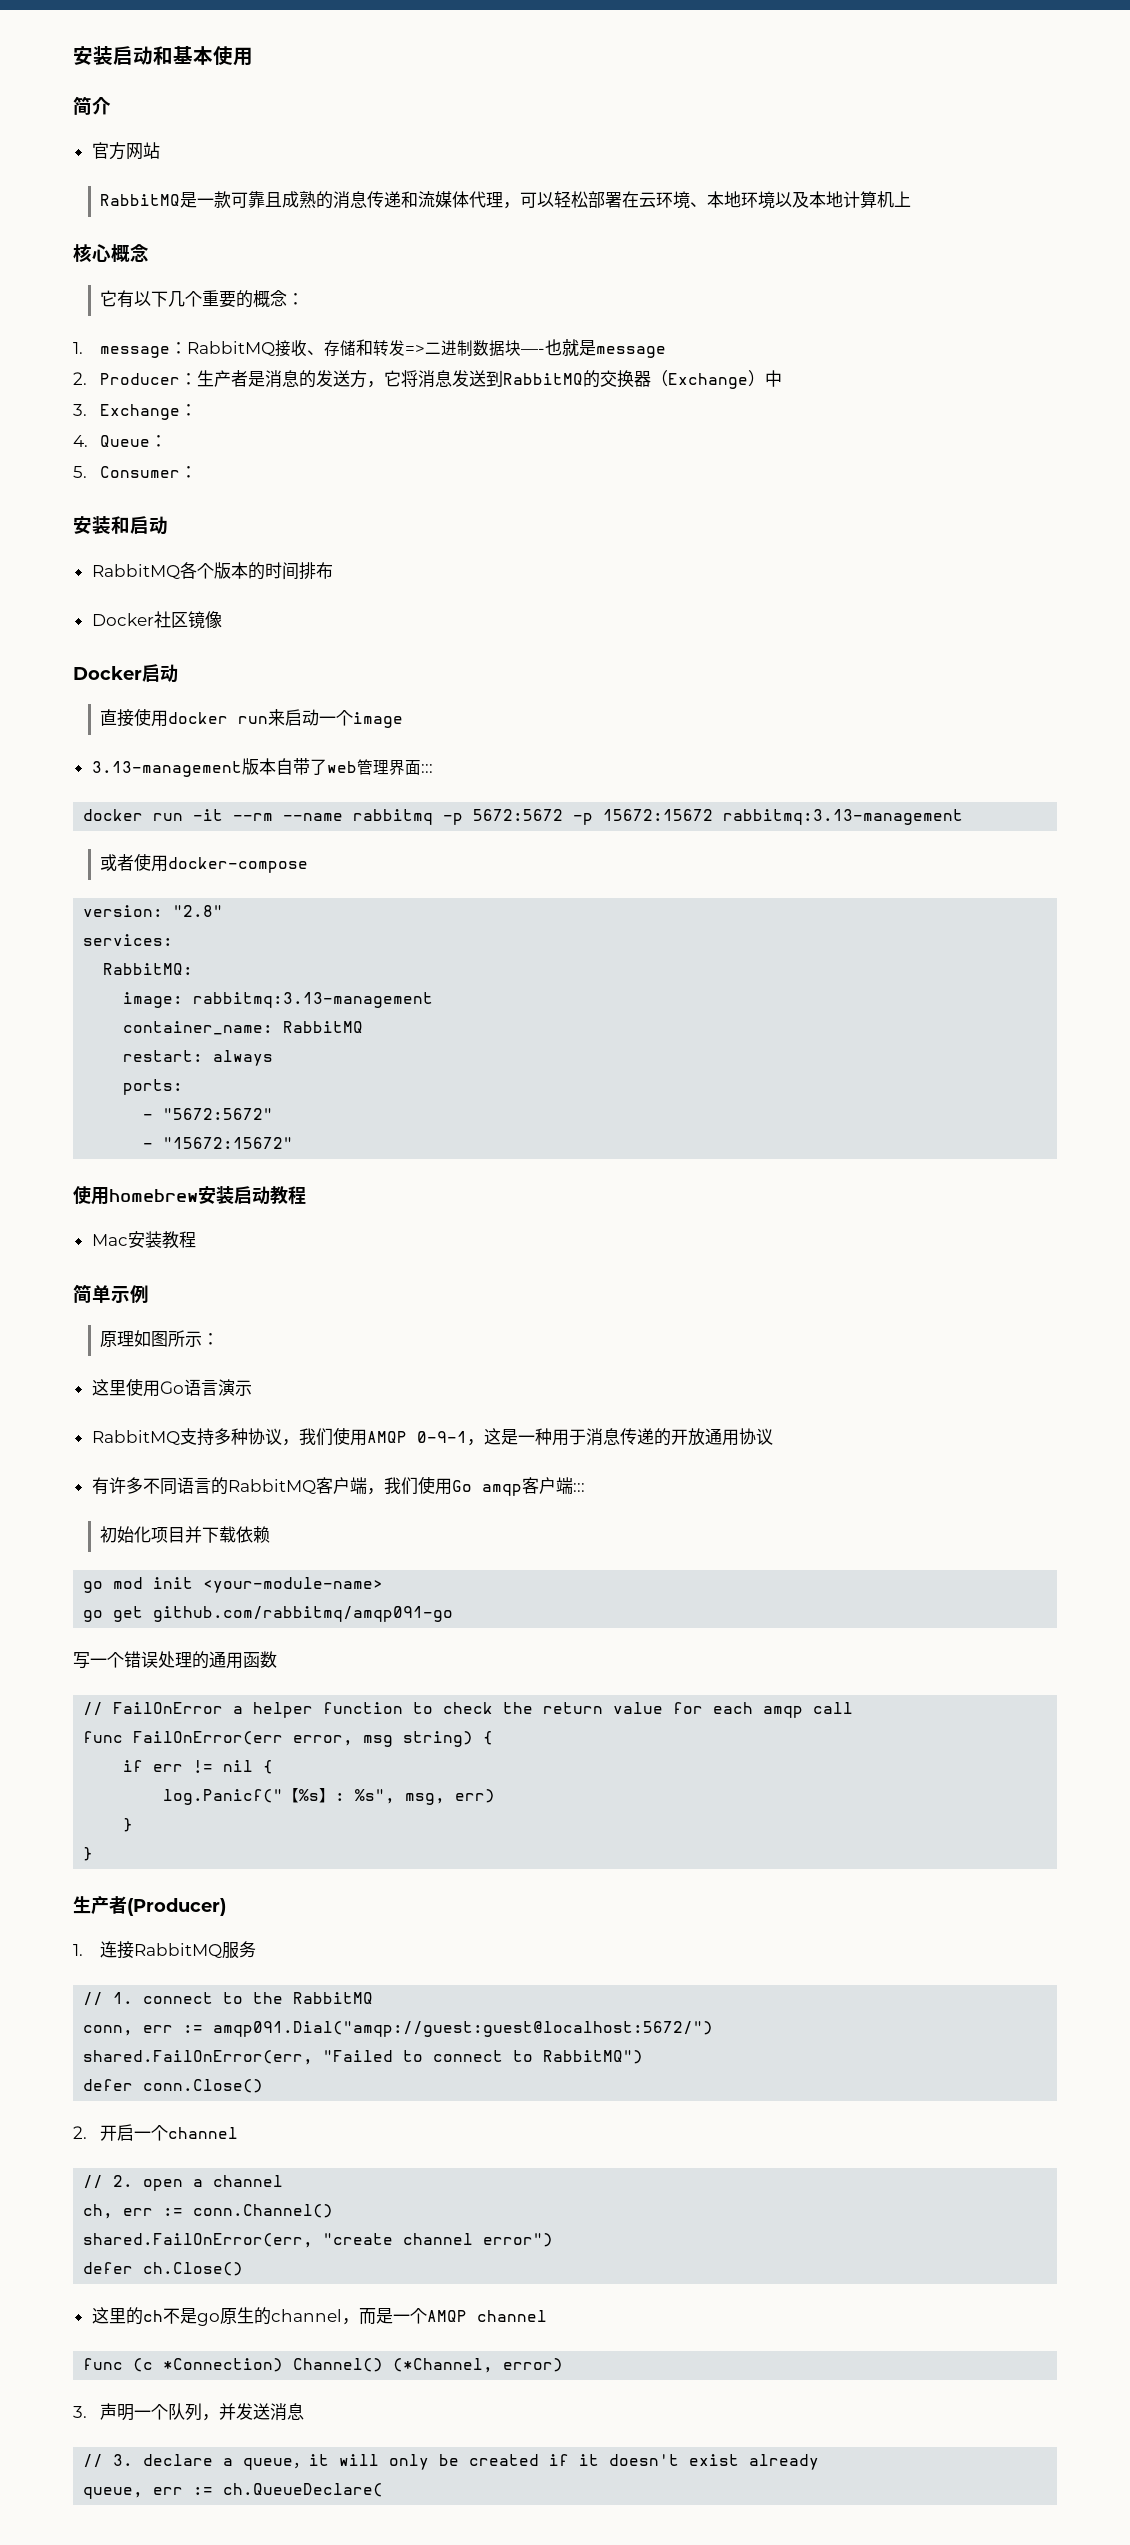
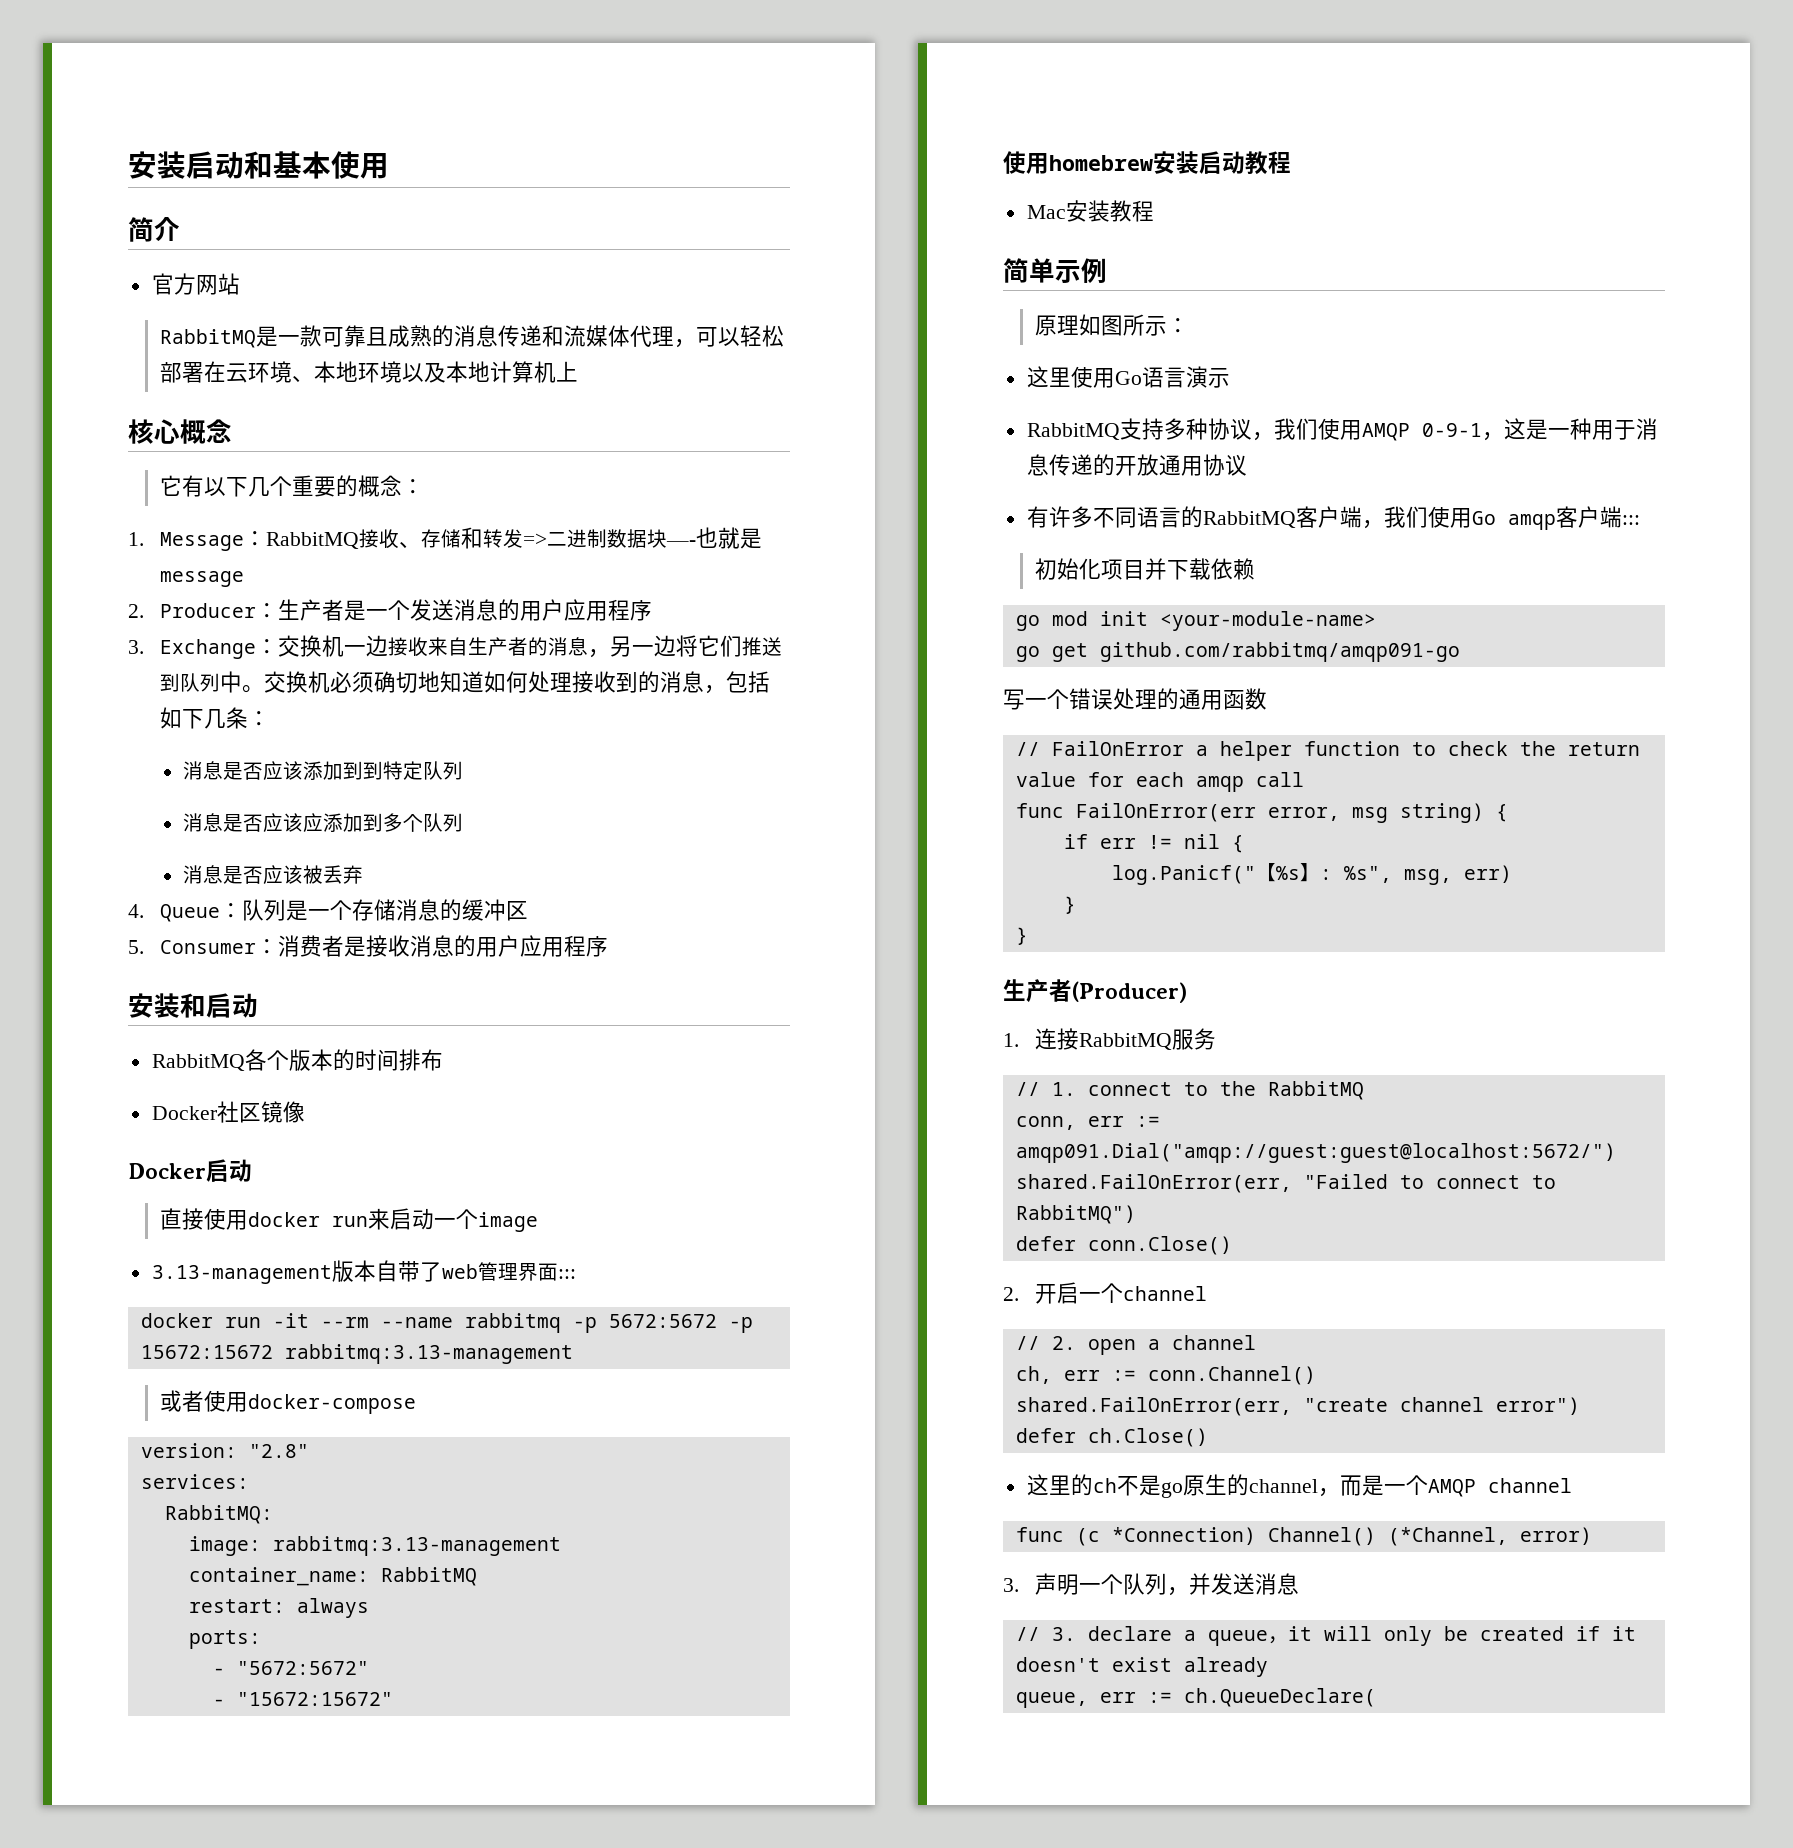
[100,346,171,358] message -> [159,532,244,551] Message
[265,370,783,389] [73,404,198,420] [73,435,168,447] [73,466,198,478] 消息的发送方，它将消息发送到RabbitMQ的交换器（Exchange）中 // 3. Exchange： // 4. Queue： // 5. Consumer： -> [365,599,652,621] [128,635,782,659] [159,671,770,694] [159,707,270,729] [183,761,464,780] [183,813,464,832] [183,865,364,884] [128,899,528,922] [128,935,608,957] 一个发送消息的用户应用程序 // 3. Exchange：交换机一边接收来自生产者的消息，另一边将它们推送到队列中。交换机必须确切地知道如何处理接收到的消息，包括如下几条： // 消息是否应该添加到到特定队列 // 消息是否应该应添加到多个队列 // 消息是否应该被丢弃 // 4. Queue：队列是一个存储消息的缓冲区 // 5. Consumer：消费者是接收消息的用户应用程序

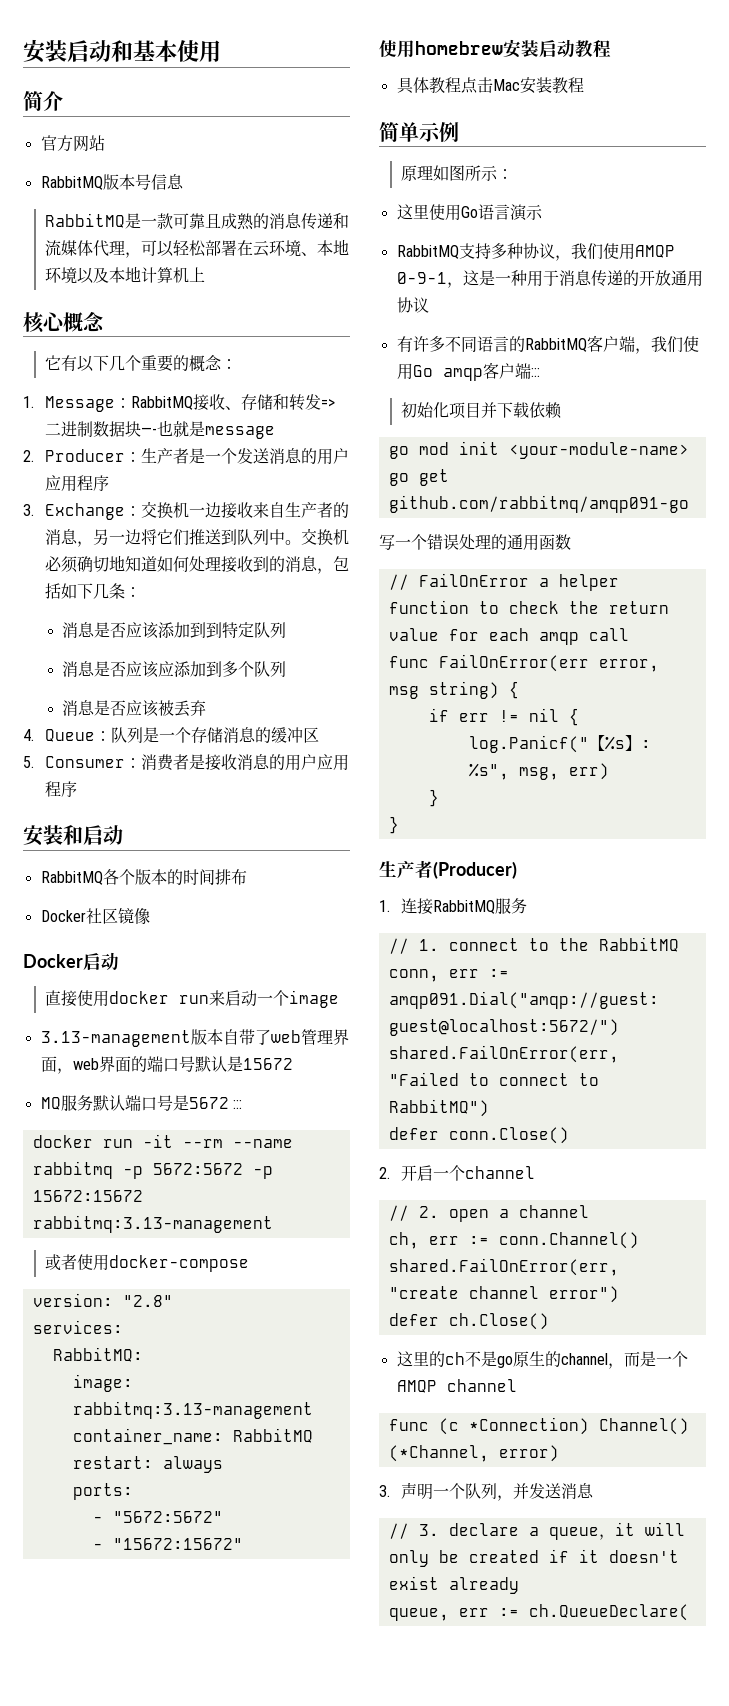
(240, 284) none -> [40,174,184,190] // RabbitMQ版本号信息
(558, 1272) none -> [56,1056,293,1074] [40,1095,229,1111] ，web界面的端口号默认是15672 // MQ服务默认端口号是5672
(1291, 162) none -> [396,77,493,94] 具体教程点击

